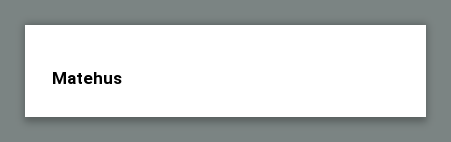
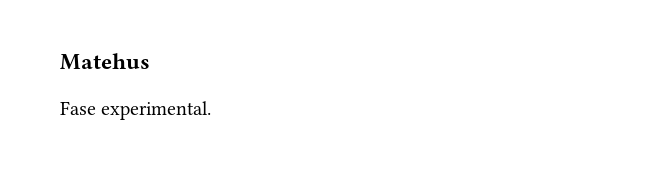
(122, 78) none -> [60,101,212,120] // Fase experimental.

